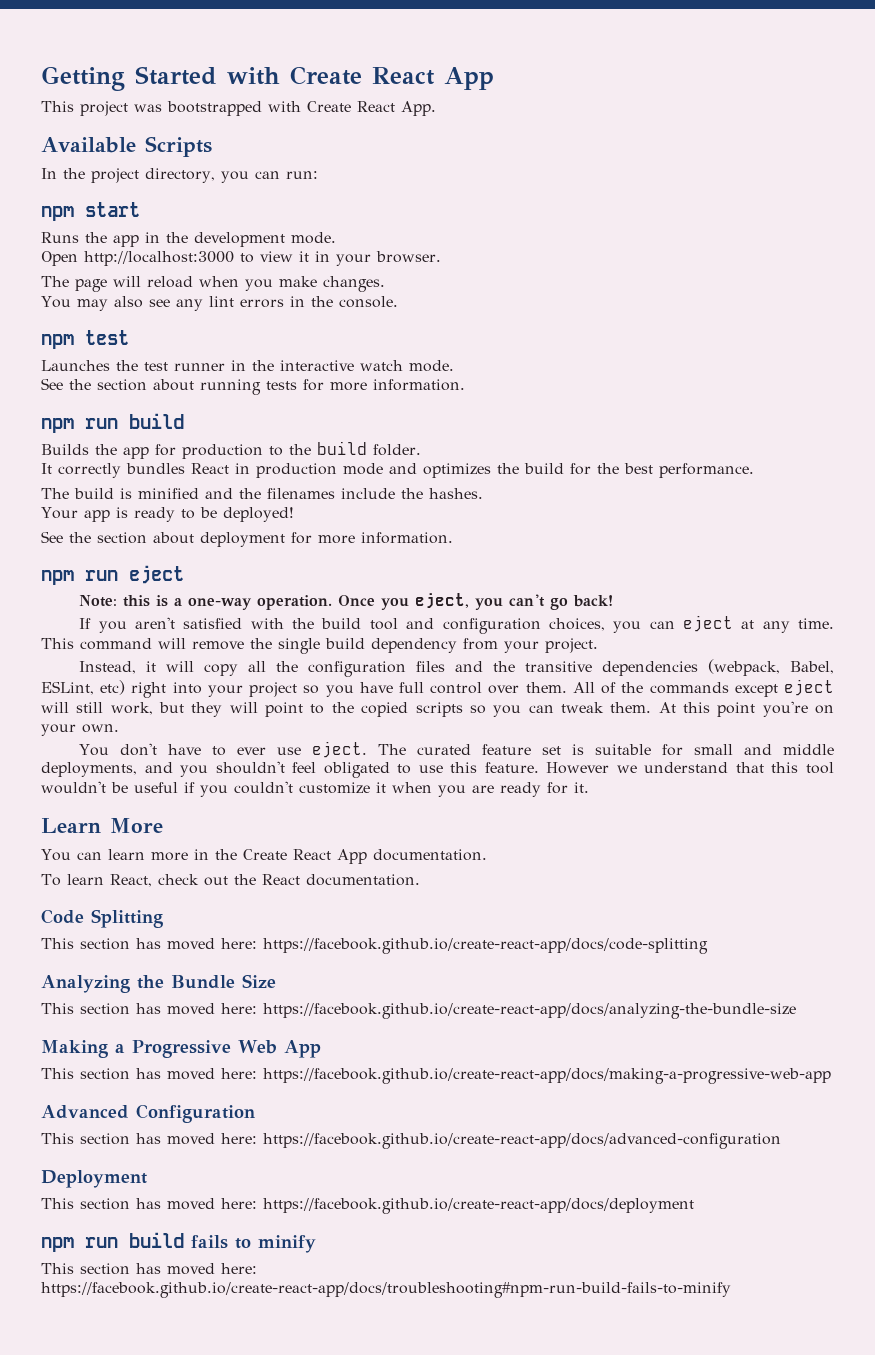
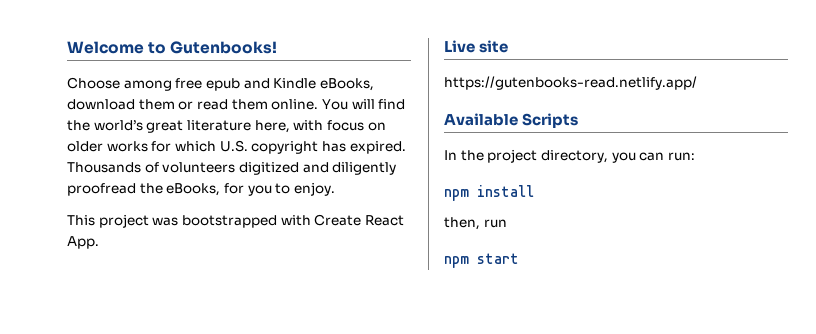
[41,66,494,91] Getting Started with Create React App -> [67,41,278,54] [67,77,374,91] [67,99,406,110] [67,120,386,133] [67,140,406,154] [67,162,397,175] [67,182,335,196] Welcome to Gutenbooks! // Choose among free epub and Kindle eBooks, download them or read them online. You will find the world’s great literature here, with focus on older works for which U.S. copyright has expired. Thousands of volunteers digitized and diligently proofread the eBooks, for you to enjoy.
(436, 108) none -> [444,40,509,53] [444,76,697,90] // Live site // https://gutenbooks-read.netlify.app/
[85,202,140,217] [41,232,336,247] [41,251,441,266] [41,276,385,292] [41,296,398,311] [41,330,129,349] [41,360,454,372] [41,378,465,395] [41,413,184,433] [41,441,421,459] [41,463,754,478] [41,488,483,499] [41,507,294,522] [41,531,453,547] [41,565,184,585] [79,593,614,610] [79,615,834,634] [41,638,598,654] [79,659,834,677] [41,679,834,698] [41,701,835,717] [41,724,119,736] [79,741,834,758] [41,761,834,778] [41,781,589,797] [41,818,163,833] [41,849,487,864] [41,874,420,887] [41,909,163,928] [41,938,708,954] [41,974,276,993] [41,1003,796,1019] [41,1040,321,1058] [41,1068,831,1084] [41,1104,255,1123] [41,1133,781,1149] [41,1170,147,1188] [41,1198,694,1214] [41,1232,316,1253] [41,1263,257,1275] [41,1282,731,1298] start // Runs the app in the development mode. // Open http://localhost:3000 to view it in your browser. // The page will reload when you make changes. // You may also see any lint errors in the console. // npm test // Launches the test runner in the interactive watch mode. // See the section about running tests for more information. // npm run build // Builds the app for production to the build folder. // It correctly bundles React in production mode and optimizes the build for the best performance. // The build is minified and the filenames include the hashes. // Your app is ready to be deployed! // See the section about deployment for more information. // npm run eject // Note: this is a one-way operation. Once you eject, you can't go back! // If you aren't satisfied with the build tool and configuration choices, you can eject at any time. This command will remove the single build dependency from your project. // Instead, it will copy all the configuration files and the transitive dependencies (webpack, Babel, ESLint, etc) right into your project so you have full control over them. All of the commands except eject will still work, but they will point to the copied scripts so you can tweak them. At this point you're on your own. // You don't have to ever use eject. The curated feature set is suitable for small and middle deployments, and you shouldn't feel obligated to use this feature. However we understand that this tool wouldn't be useful if you couldn't customize it when you are ready for it. // Learn More // You can learn more in the Create React App documentation. // To learn React, check out the React documentation. // Code Splitting // This section has moved here: https://facebook.github.io/create-react-app/docs/code-splitting // Analyzing the Bundle Size // This section has moved here: https://facebook.github.io/create-react-app/docs/analyzing-the-bundle-size // Making a Progressive Web App // This section has moved here: https://facebook.github.io/create-react-app/docs/making-a-progressive-web-app // Advanced Configuration // This section has moved here: https://facebook.github.io/create-react-app/docs/advanced-configuration // Deployment // This section has moved here: https://facebook.github.io/create-react-app/docs/deployment // npm run build fails to minify // This section has moved here: https://facebook.github.io/create-react-app/docs/troubleshooting#npm-run-build-fails-to-minify -> [477,185,534,197] [444,217,507,230] [444,253,519,268] install // then, run // npm start

